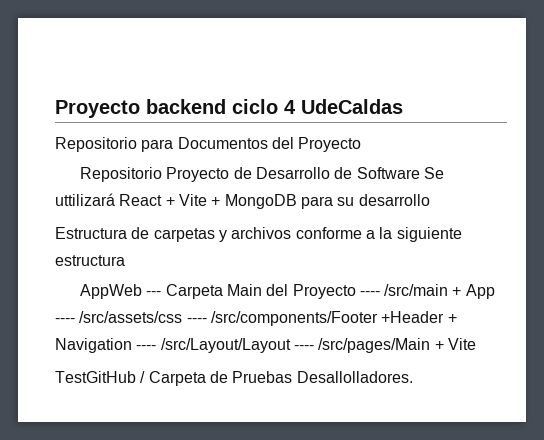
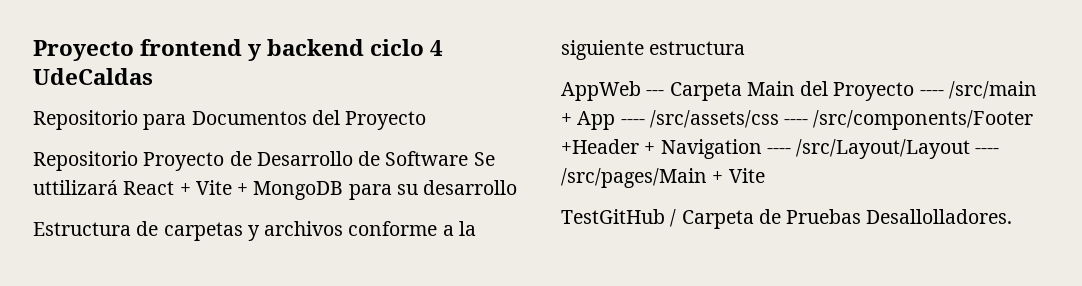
[55,100,140,118] Proyecto -> [33,39,263,61] Proyecto frontend y

